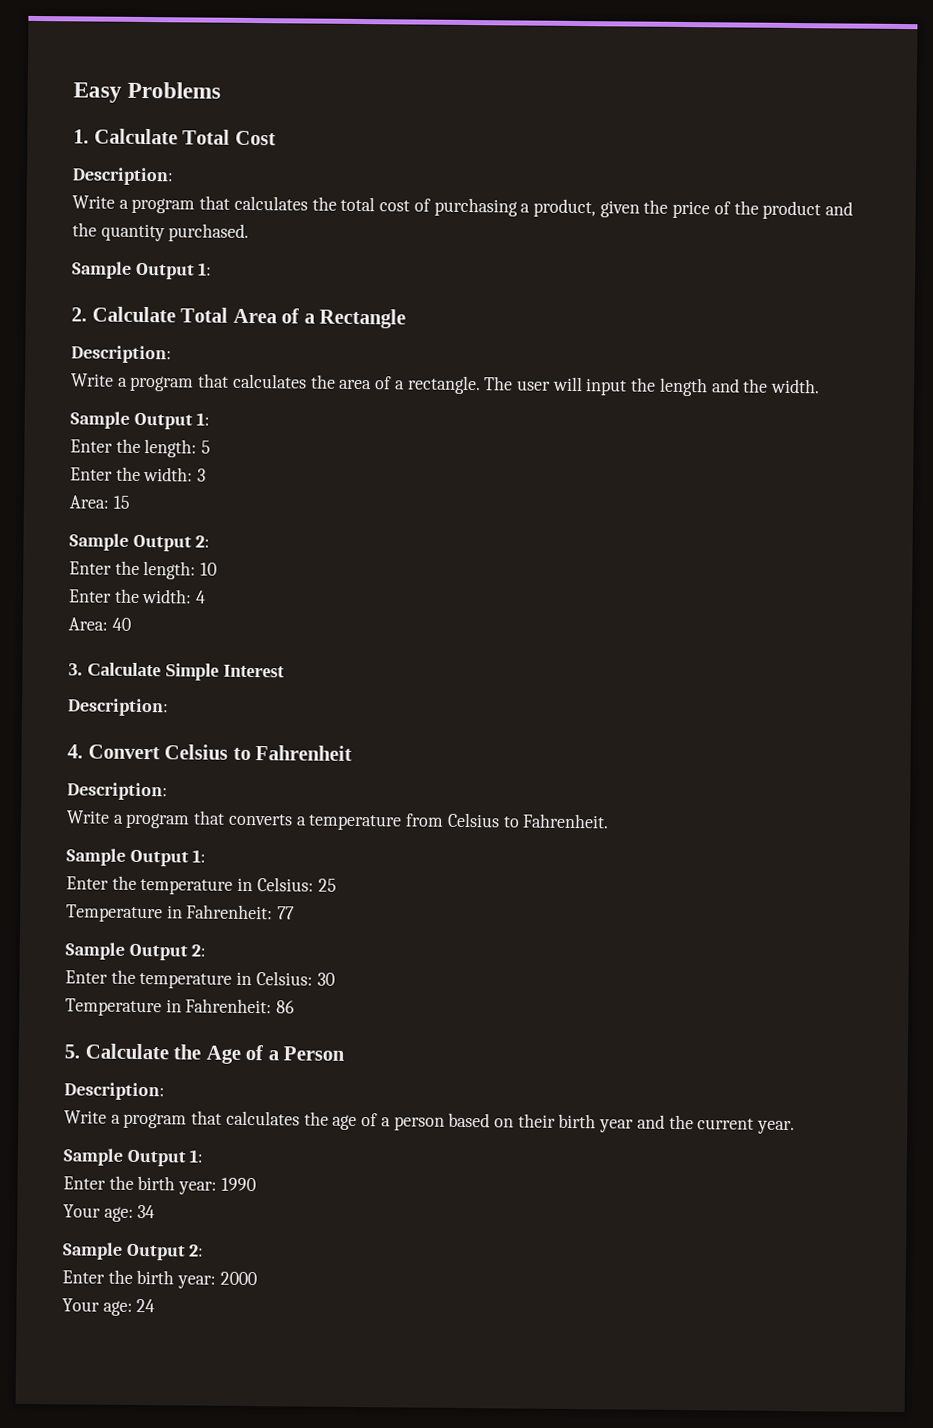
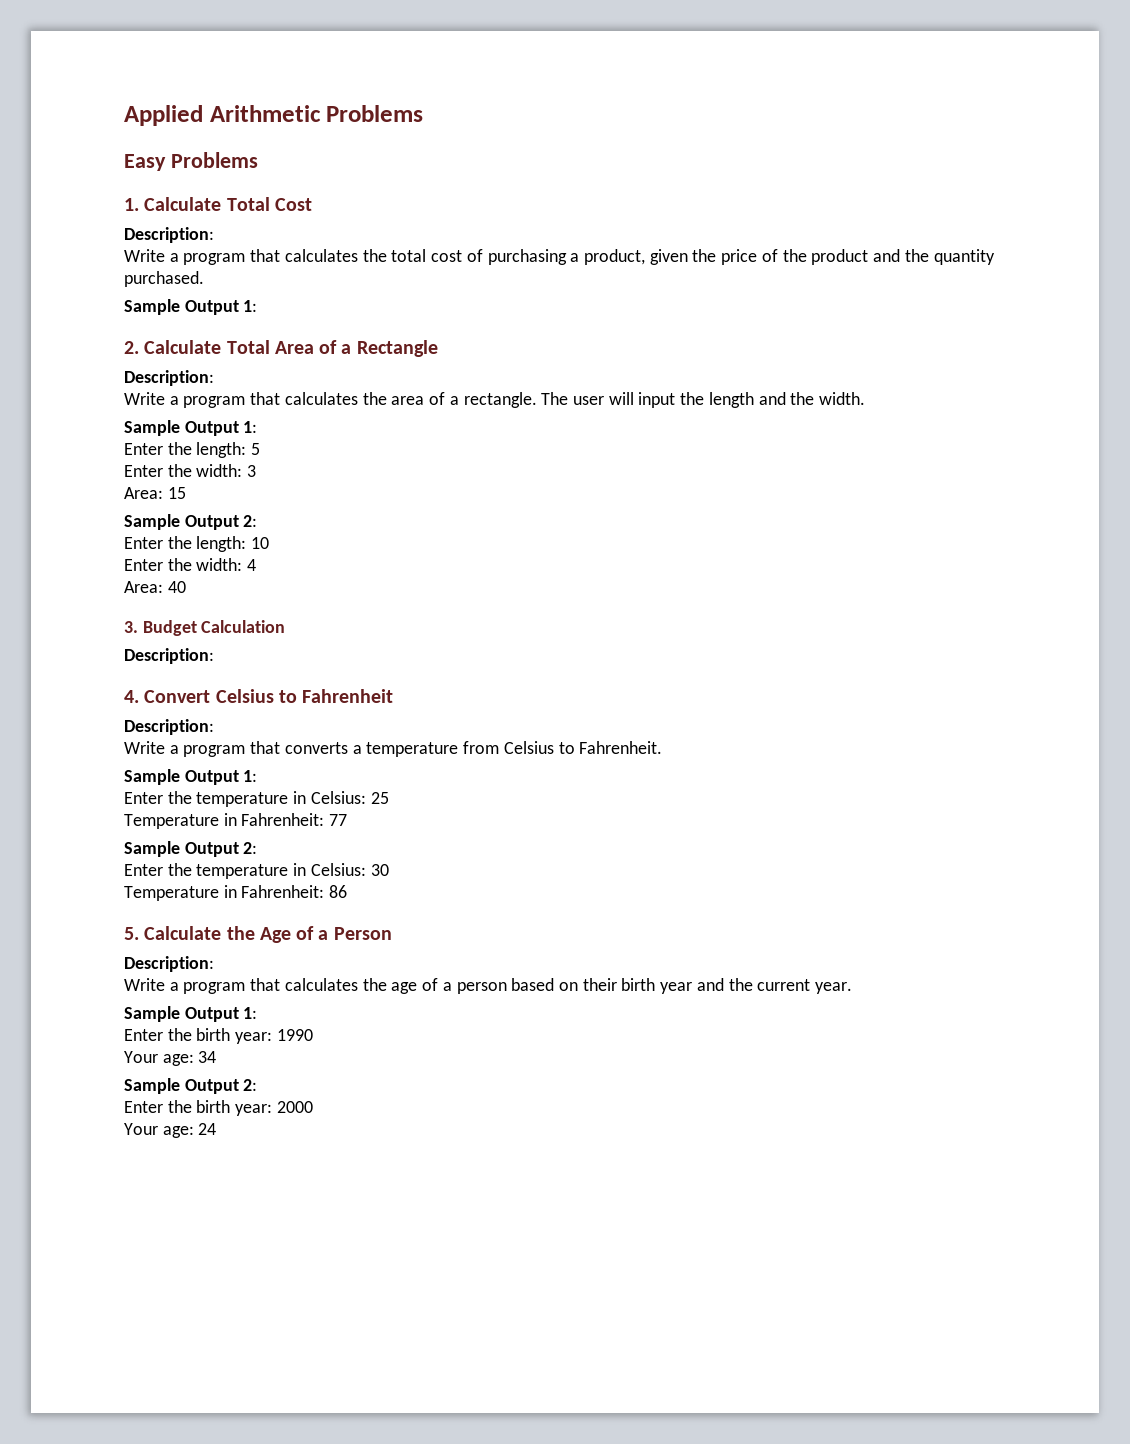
(73, 92) none -> [124,105,424,126] Applied Arithmetic Problems //
[87,662,285,681] Calculate Simple Interest -> [142,620,286,636] Budget Calculation

